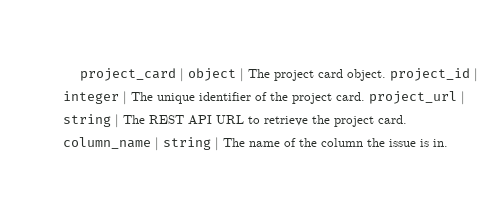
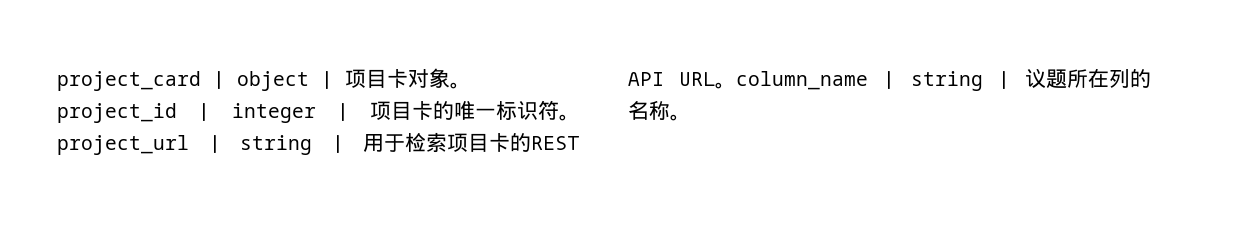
[247,68,478,82] [63,91,465,105] [63,114,407,128] [63,137,448,151] The project card object. project_id | integer | The unique identifier of the project card. project_url | string | The REST API URL to retrieve the project card. column_name | string | The name of the column the issue is in. -> [345,68,471,89] [57,100,580,123] [57,132,580,155] [628,68,1151,91] [628,100,691,121] 项目卡对象。project_id | integer | 项目卡的唯一标识符。project_url | string | 用于检索项目卡的REST API URL。column_name | string | 议题所在列的名称。

